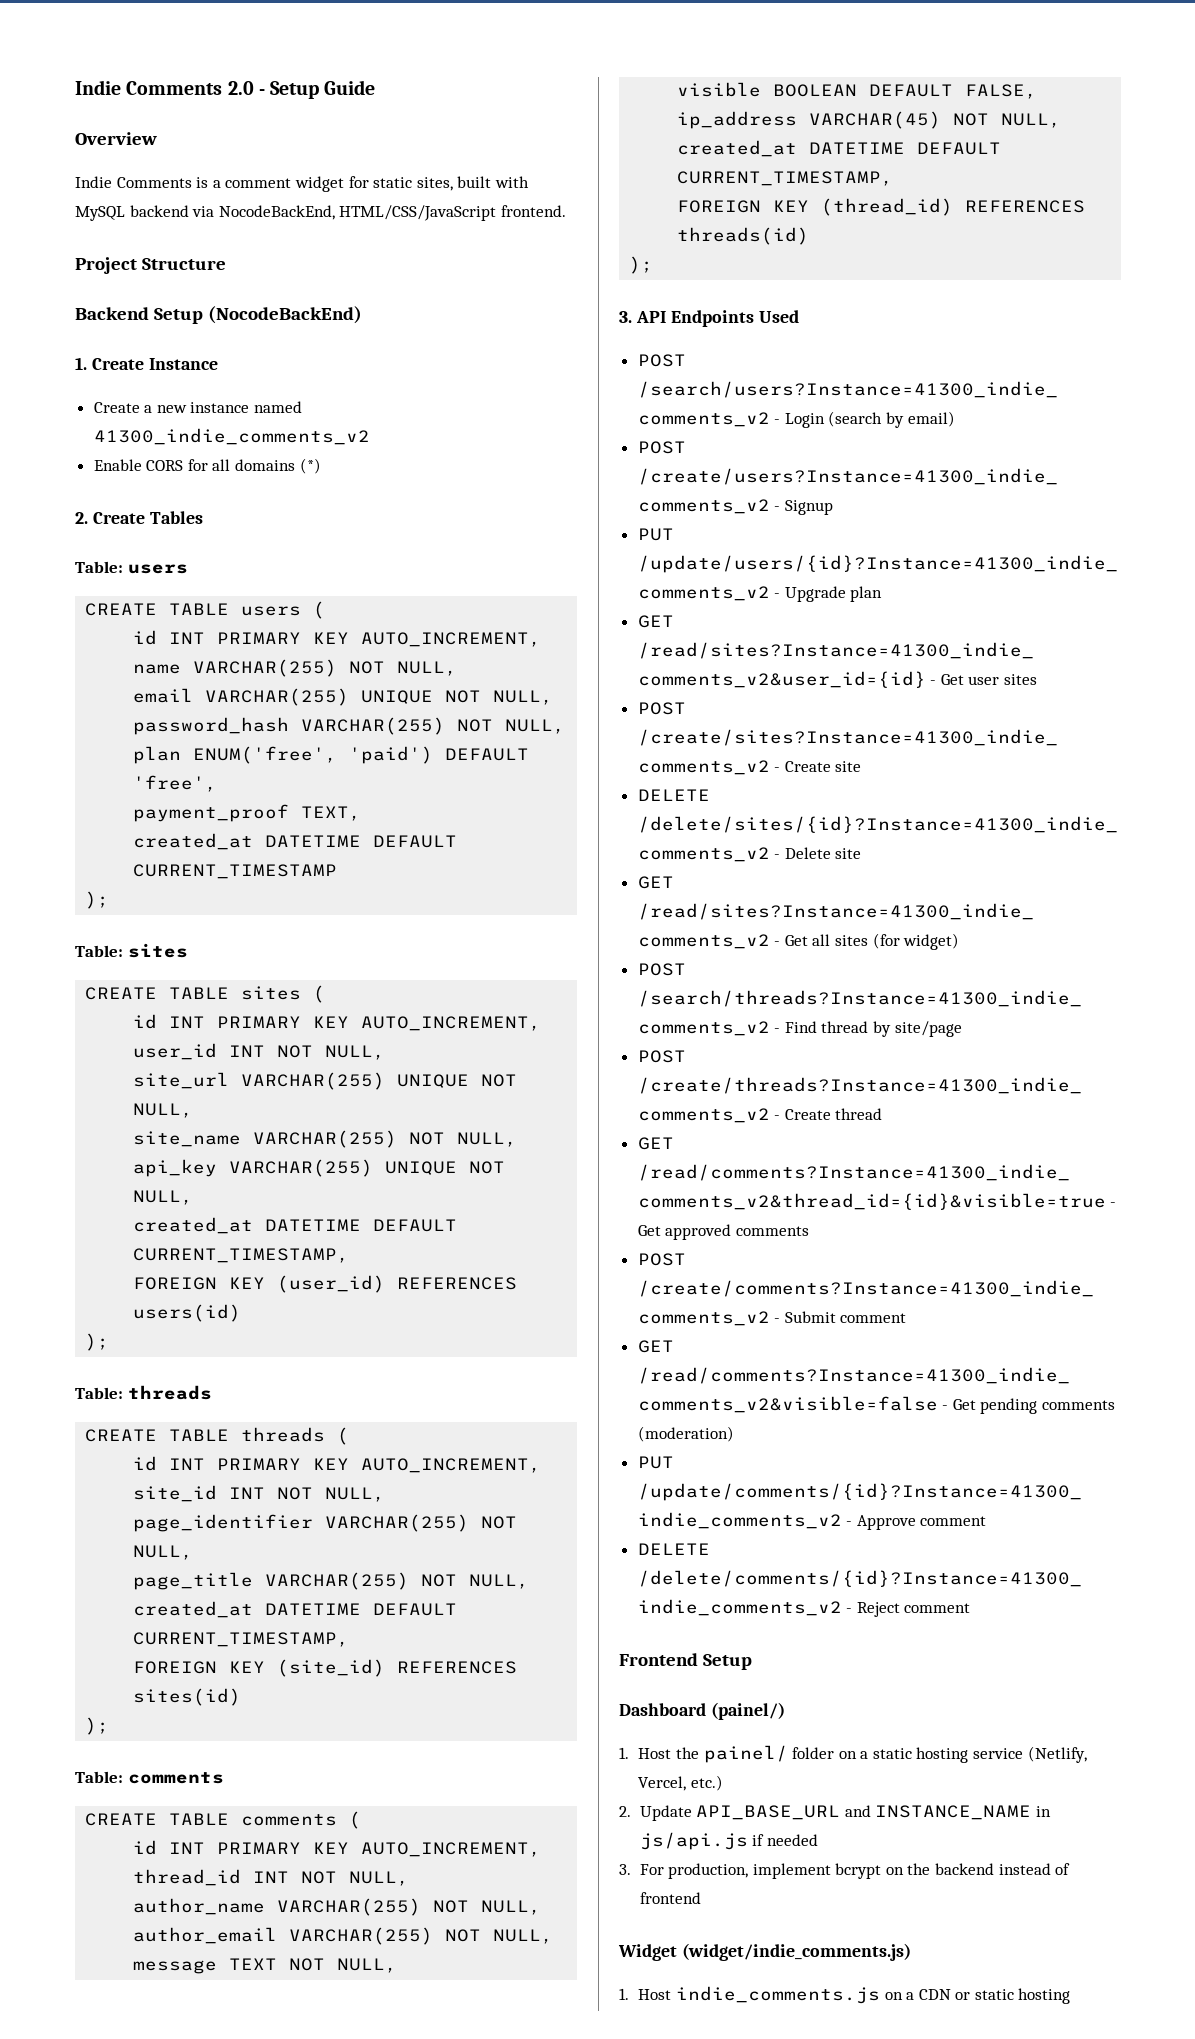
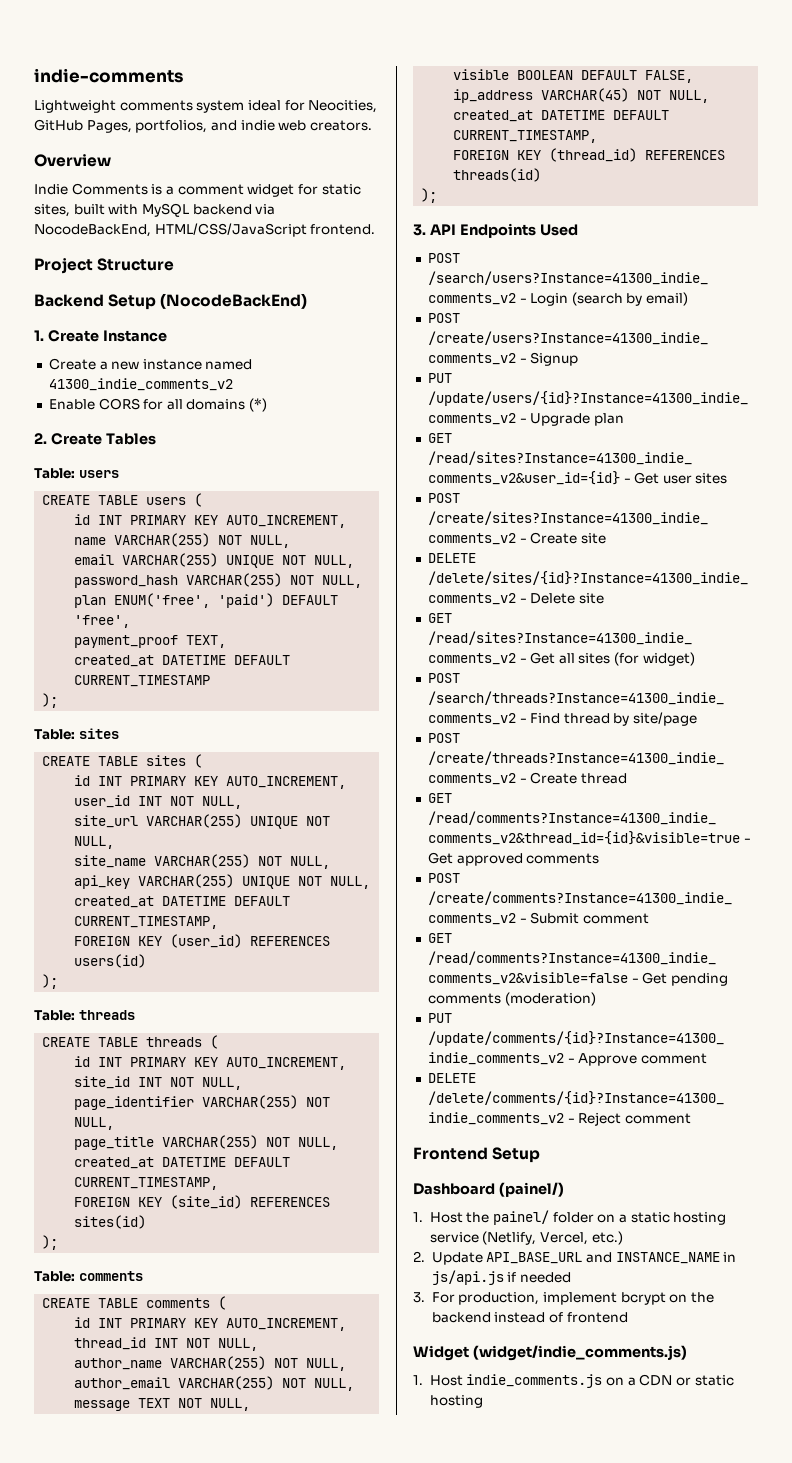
[75,80,376,99] Indie Comments 2.0 - Setup Guide -> [34,68,183,83] [34,100,378,113] [34,119,372,133] indie-comments // Lightweight comments system ideal for Neocities, GitHub Pages, portfolios, and indie web creators.

